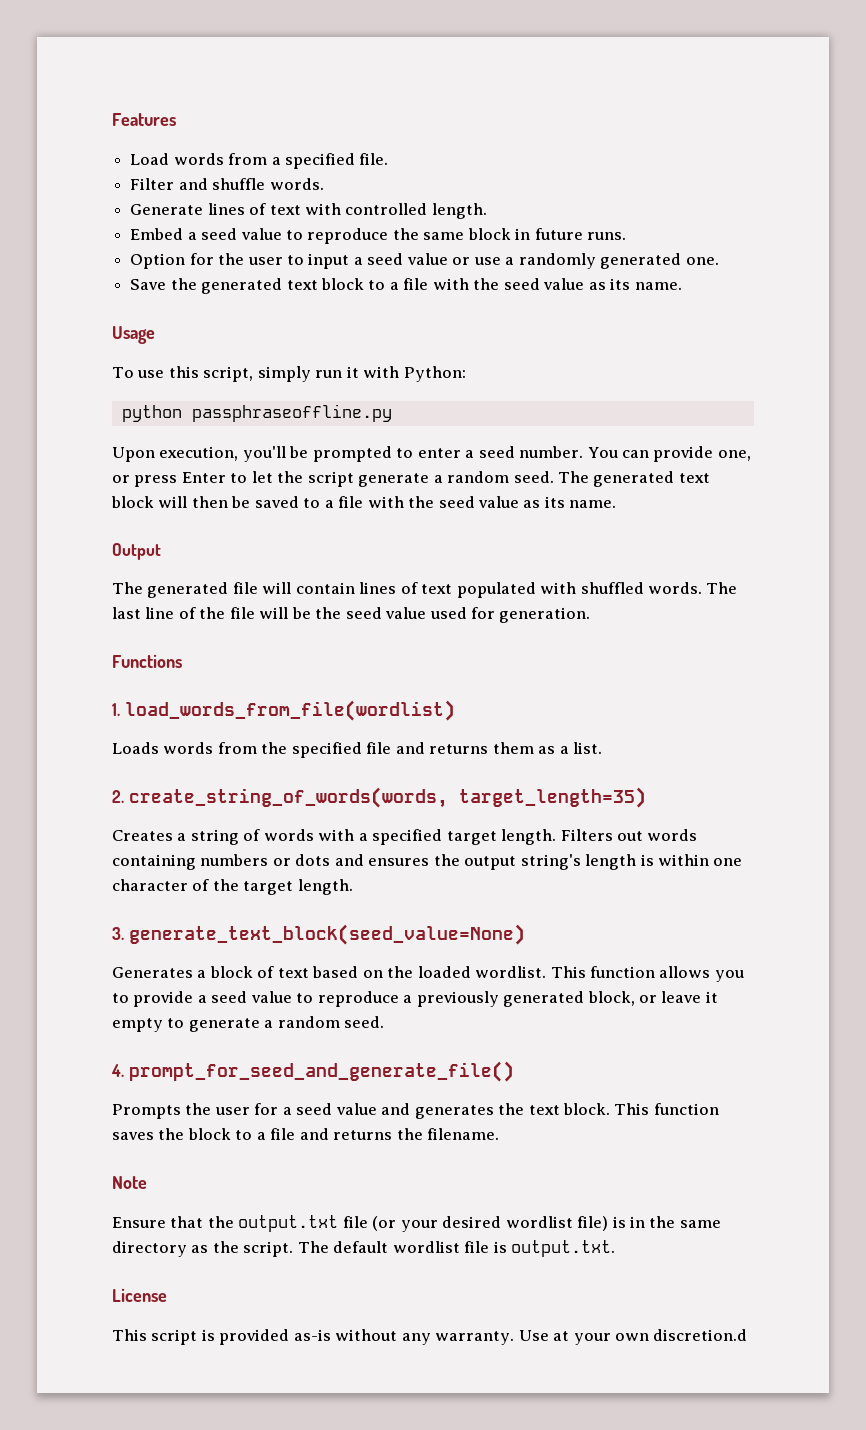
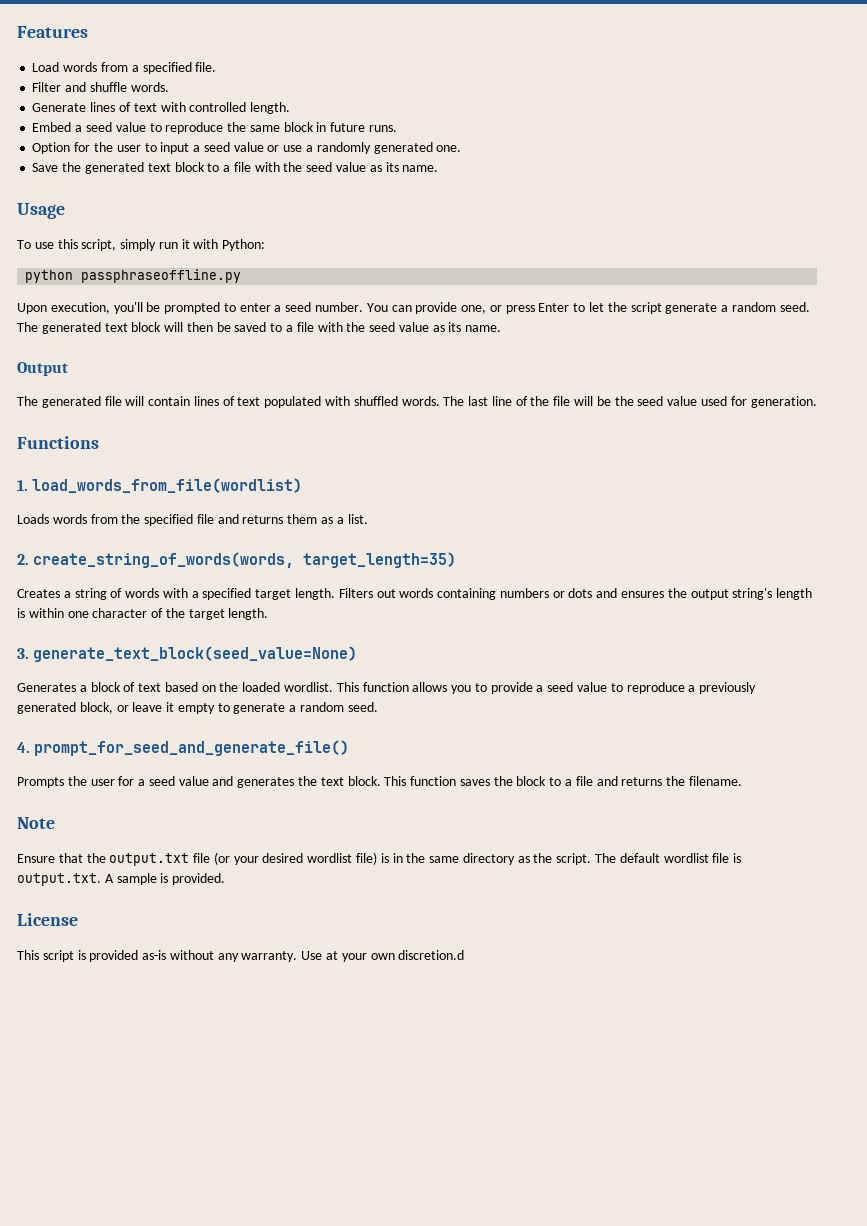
(616, 1248) none -> [104,873,226,885] A sample is provided.

